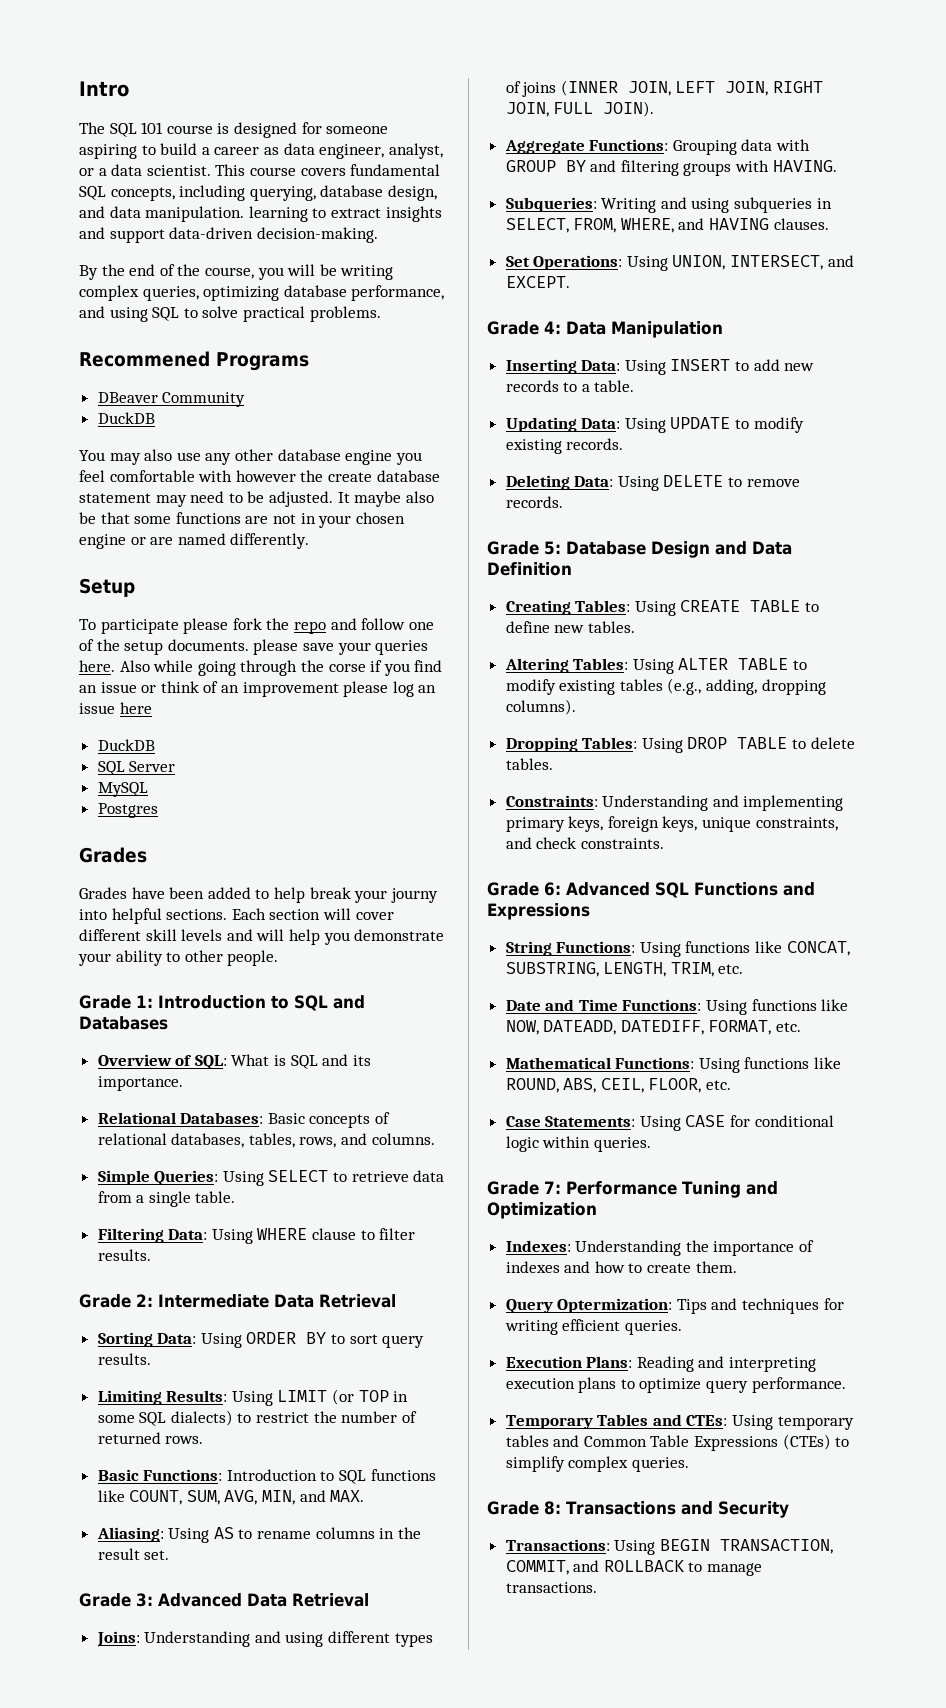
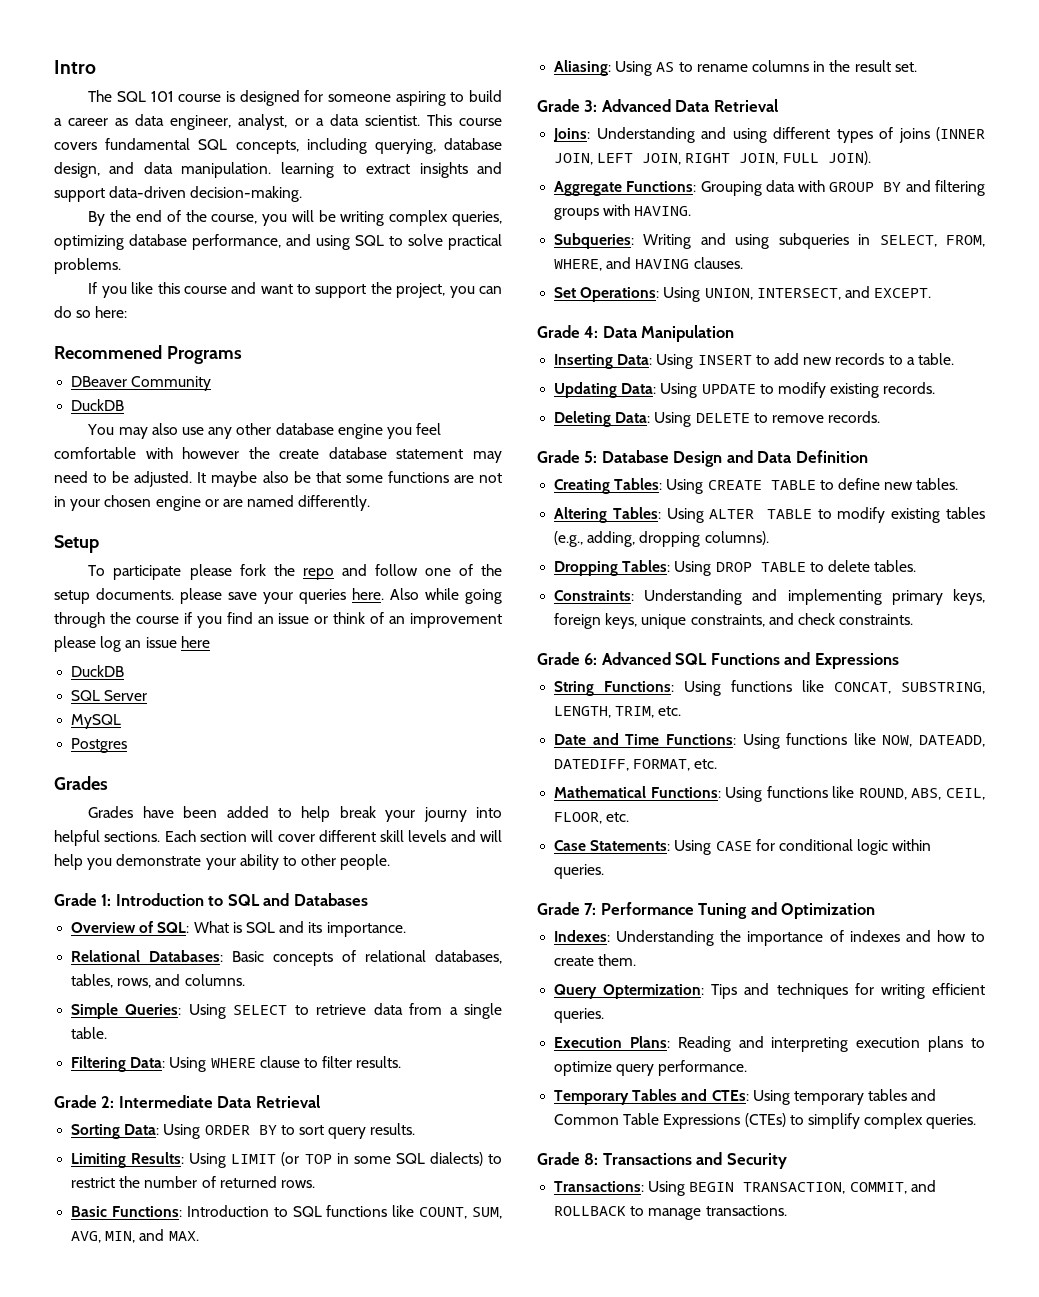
(381, 314) none -> [88,282,502,298] [54,306,128,318] // If you like this course and want to support the project, you can do so here:
[328,664,366,672] corse -> [135,616,179,624] course

